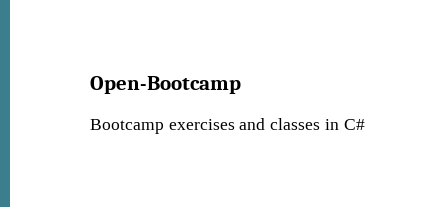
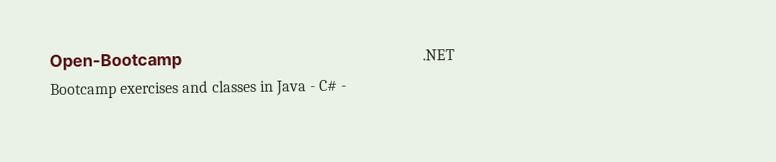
[343,119,365,130] C# -> [274,79,348,96] [422,49,455,61] Java - C# - .NET

